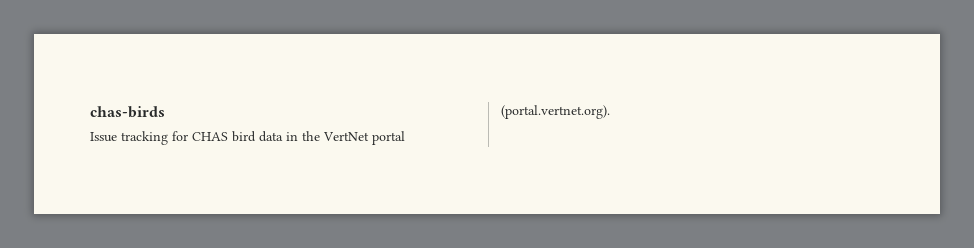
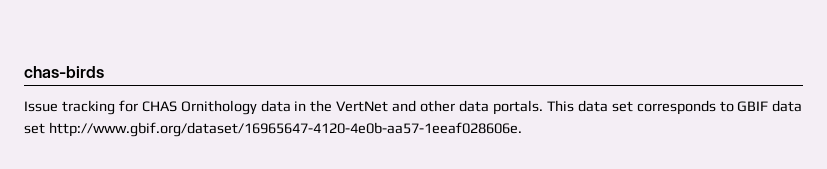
[232,131,256,142] bird -> [180,100,257,115] Ornithology
[372,131,405,145] [501,105,610,119] portal (portal.vertnet.org). -> [392,100,803,115] [24,122,522,137] and other data portals. This data set corresponds to GBIF data set http://www.gbif.org/dataset/16965647-4120-4e0b-aa57-1eeaf028606e.

